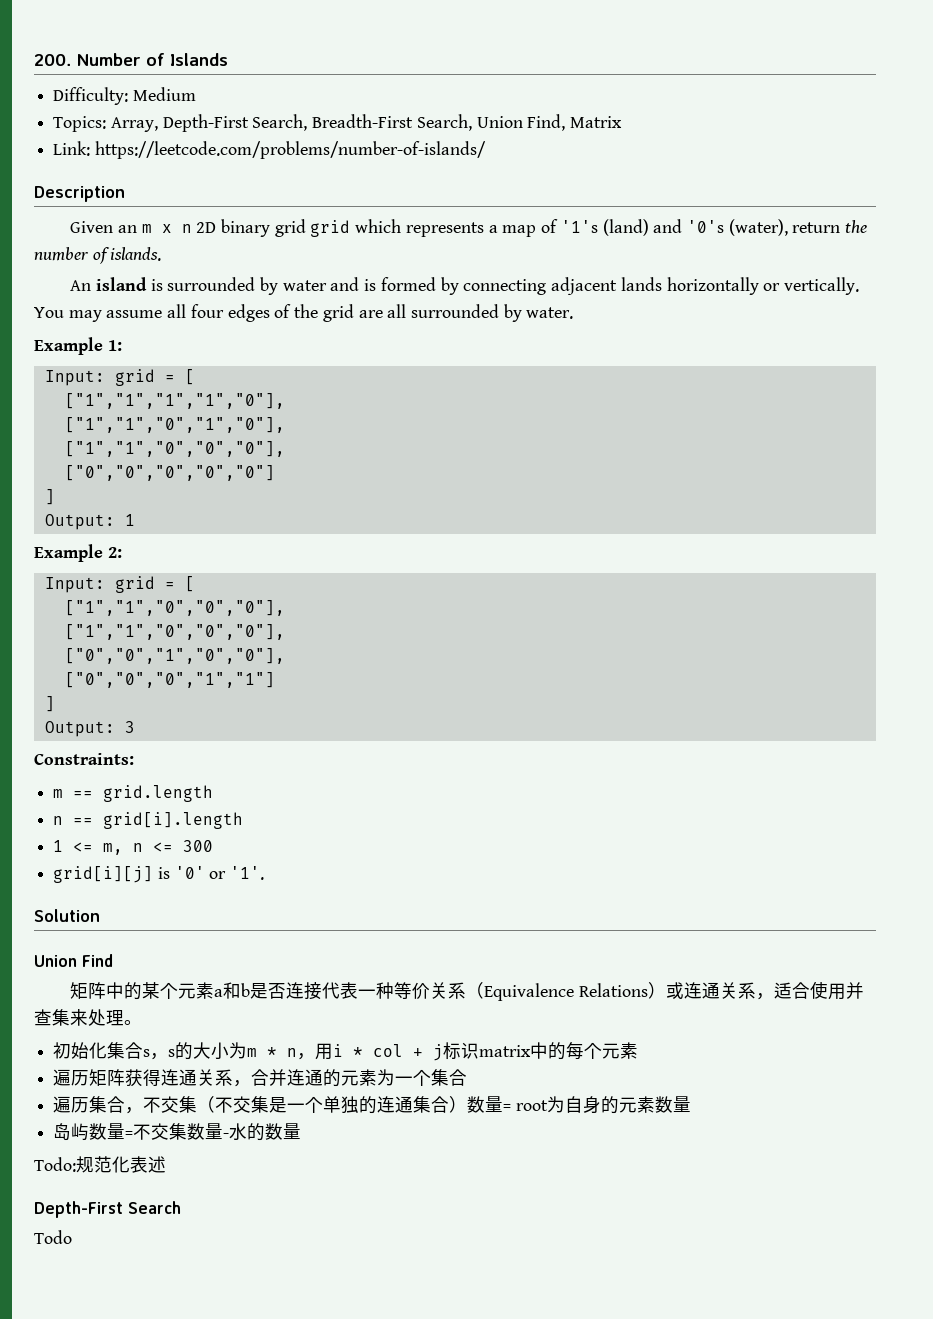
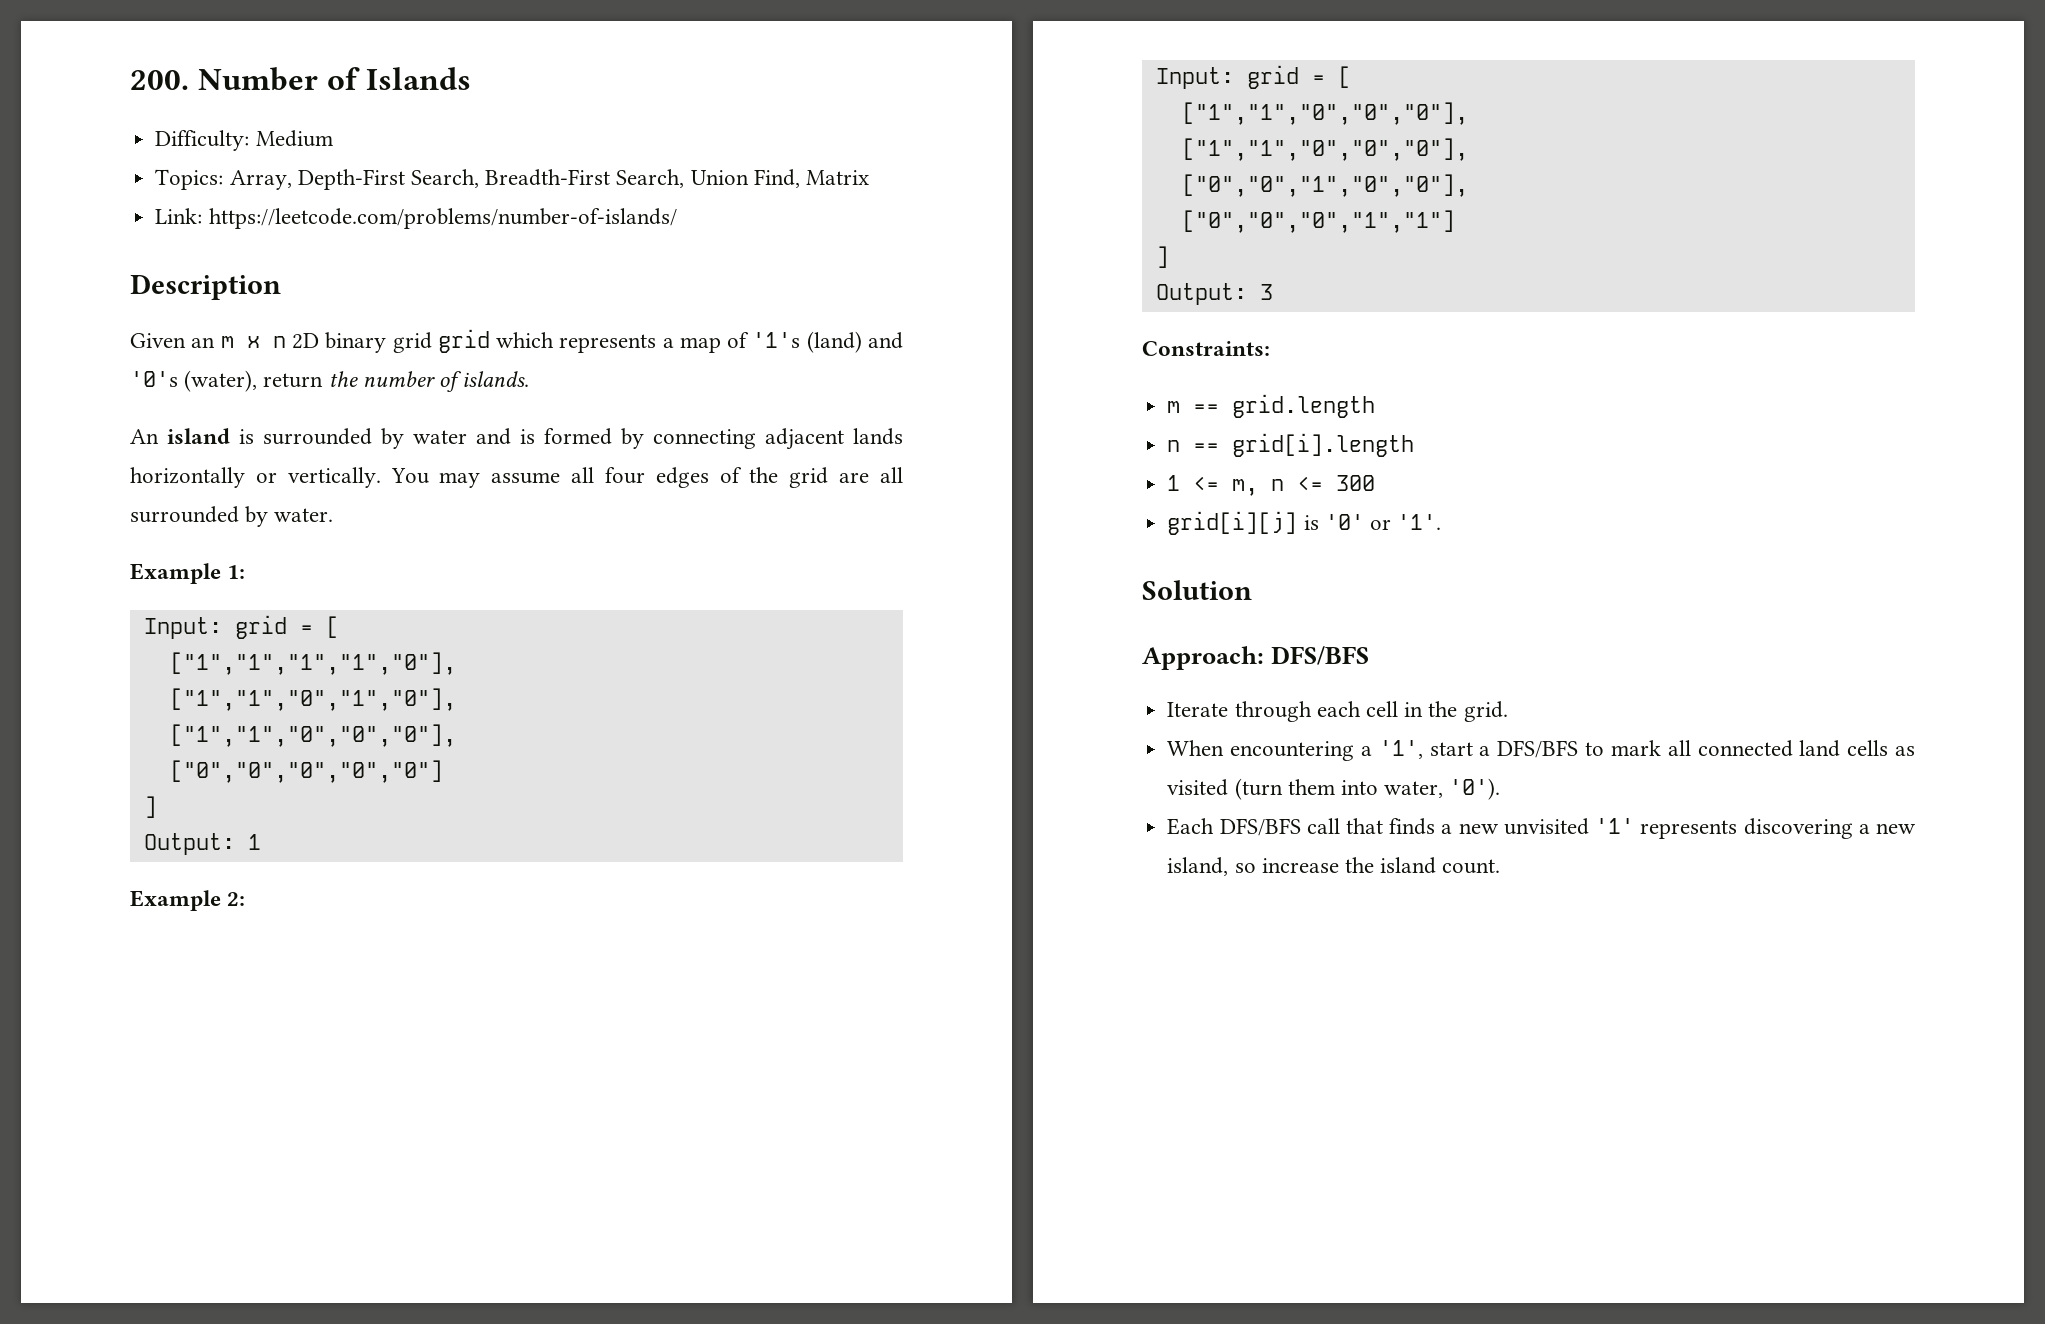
[34,954,113,967] [70,981,864,1001] [34,1009,142,1026] [53,1042,639,1061] [53,1069,468,1087] [53,1096,691,1114] [53,1123,302,1141] [34,1156,166,1173] [34,1201,181,1218] [34,1230,72,1244] Union Find // 矩阵中的某个元素a和b是否连接代表一种等价关系（Equivalence Relations）或连通关系，适合使用并查集来处理。 // 初始化集合s，s的大小为m * n，用i * col + j标识matrix中的每个元素 // 遍历矩阵获得连通关系，合并连通的元素为一个集合 // 遍历集合，不交集（不交集是一个单独的连通集合）数量= root为自身的元素数量 // 岛屿数量=不交集数量-水的数量 // Todo:规范化表述 // Depth-First Search // Todo -> [1142,646,1370,670] [1167,701,1508,722] [1167,740,1915,761] [1167,778,1501,800] [1167,818,1916,839] [1167,857,1501,876] Approach: DFS/BFS // Iterate through each cell in the grid. // When encountering a '1', start a DFS/BFS to mark all connected land cells as visited (turn them into water, '0'). // Each DFS/BFS call that finds a new unvisited '1' represents discovering a new island, so increase the island count.

